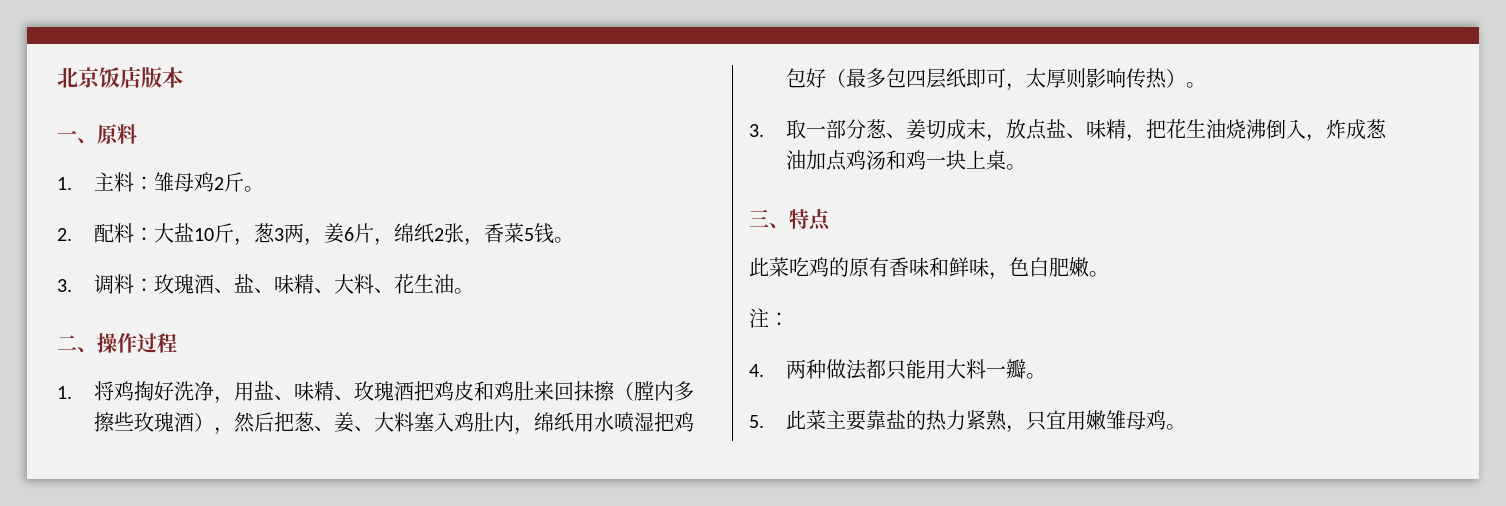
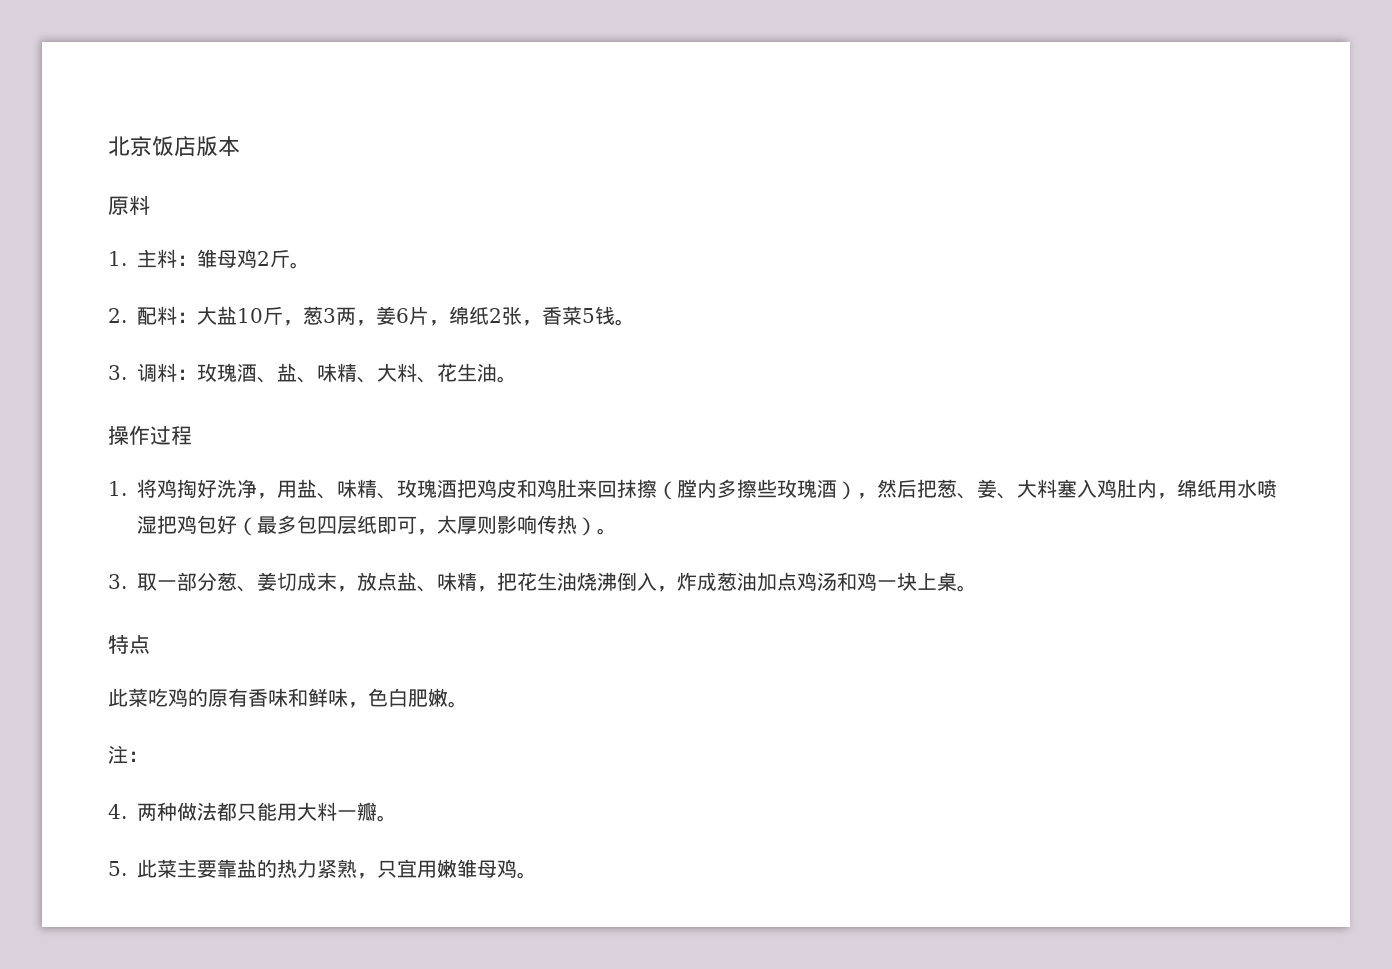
[57,130,97,144] 一、 -> (240, 146) none
[57,335,97,353] 二、 -> (517, 379) none
[749,209,789,229] 三、 -> (977, 588) none

